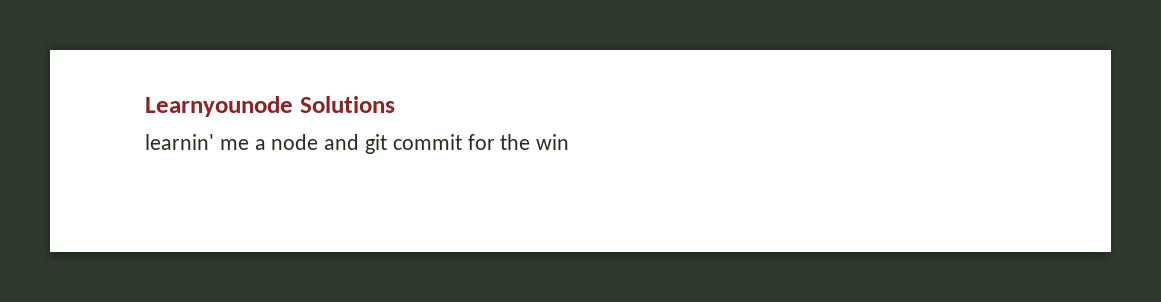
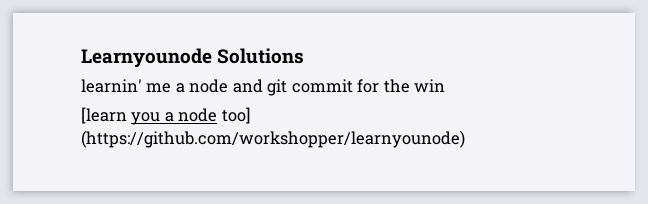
(570, 142) none -> [81,107,250,125] [81,130,465,148] // [learn you a node too] (https://github.com/workshopper/learnyounode)

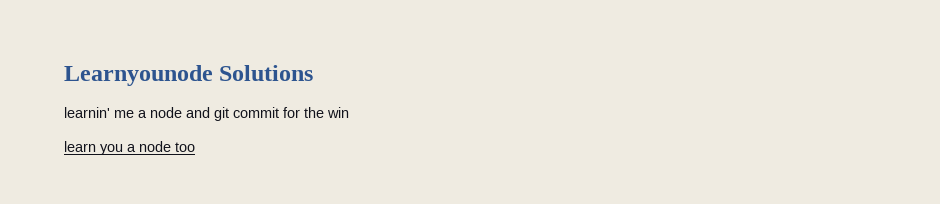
[81,107,127,124] [learn -> [64,141,96,152] learn
[221,107,250,124] [81,130,465,148] too] (https://github.com/workshopper/learnyounode) -> [175,142,195,152] too

